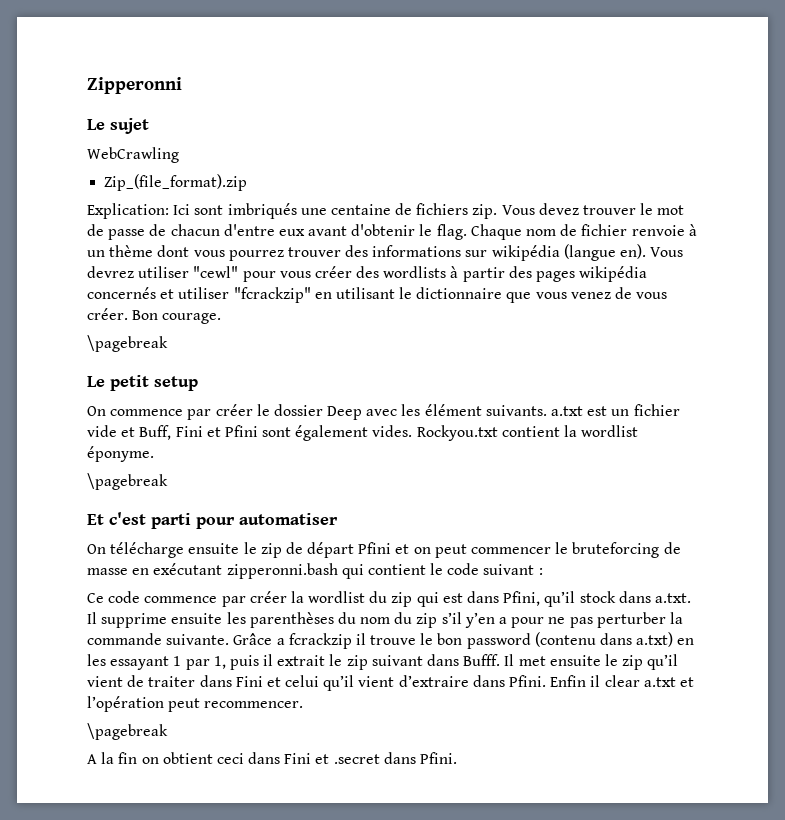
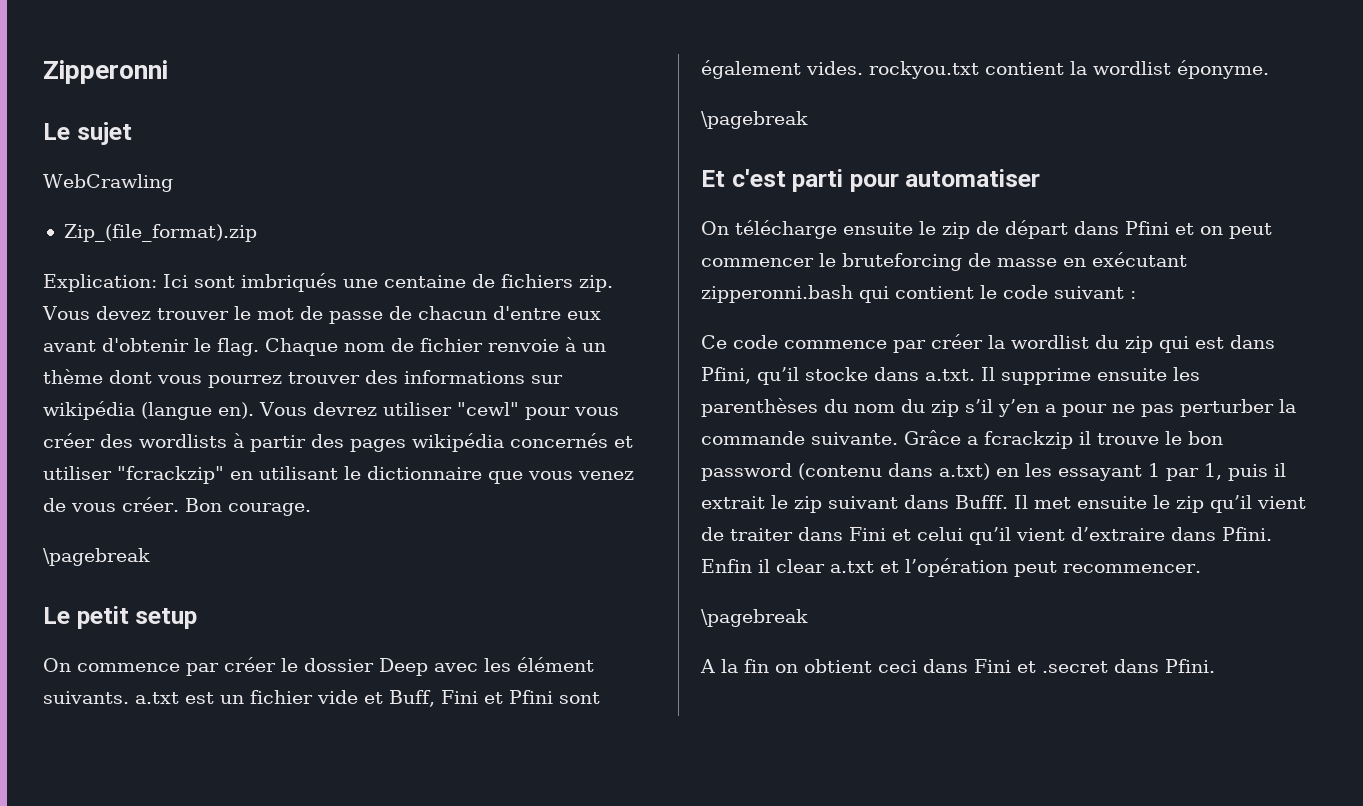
[416,425,498,441] Rockyou.txt -> [869,61,979,79] rockyou.txt
(355, 550) none -> [1074,221,1119,235] dans
[579,591,616,603] stock -> [805,367,868,381] stocke

